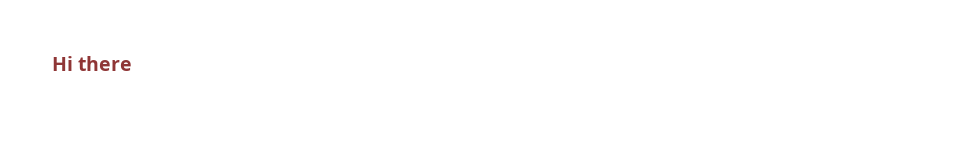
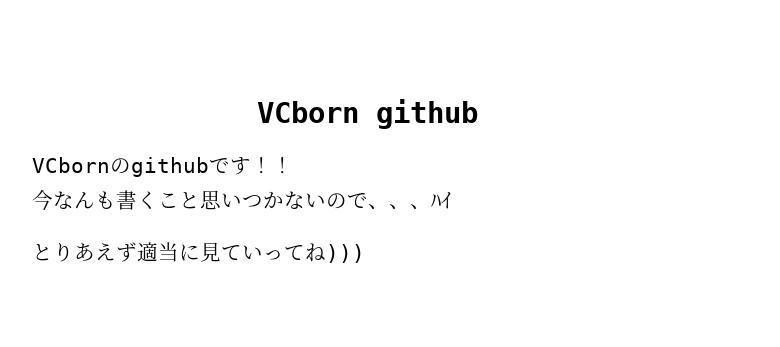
[52,56,133,71] Hi there -> [256,99,478,129] [32,156,293,177] [32,190,451,211] [32,242,365,263] VCborn github // VCbornのgithubです！！ // 今なんも書くこと思いつかないので、、、ﾊｲ // とりあえず適当に見ていってね)))

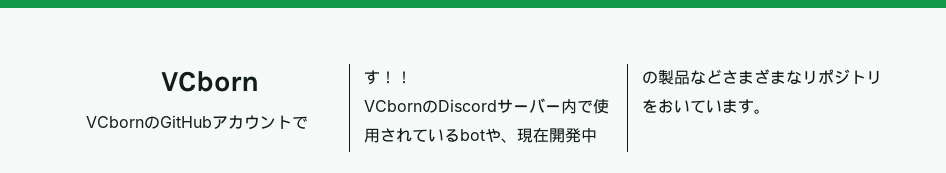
[256,99,478,129] [32,157,209,177] VCborn github // VCbornのgithub -> [161,71,259,92] [86,115,292,130] VCborn // VCbornのGitHubアカウント
[32,190,451,211] [32,242,365,263] 今なんも書くこと思いつかないので、、、ﾊｲ // とりあえず適当に見ていってね))) -> [364,98,609,114] [364,128,597,143] [642,69,882,85] [642,99,770,114] VCbornのDiscordサーバー内で使用されているbotや、現在開発中の製品などさまざまなリポジトリをおいています。

